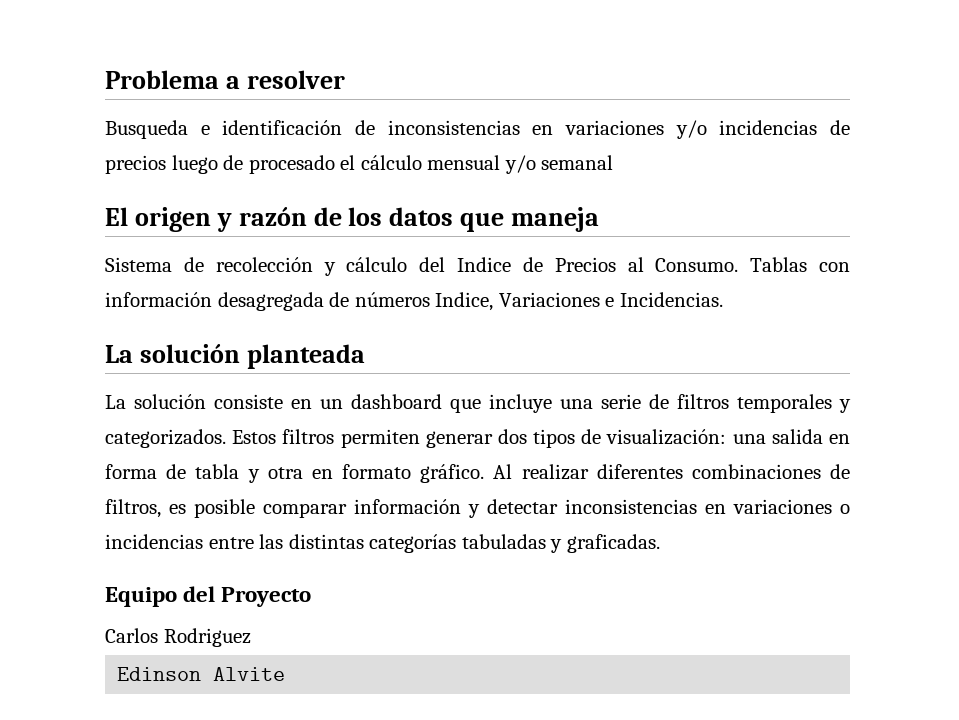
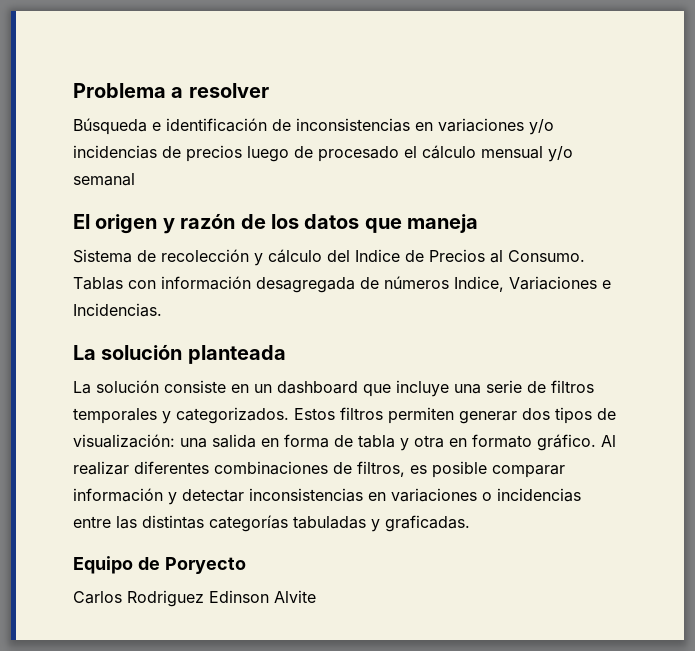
[105,120,188,139] Busqueda -> [73,118,147,135] Búsqueda
[183,586,312,607] del Proyecto -> [137,557,246,574] de Poryecto
(251, 637) // -> (204, 598) none

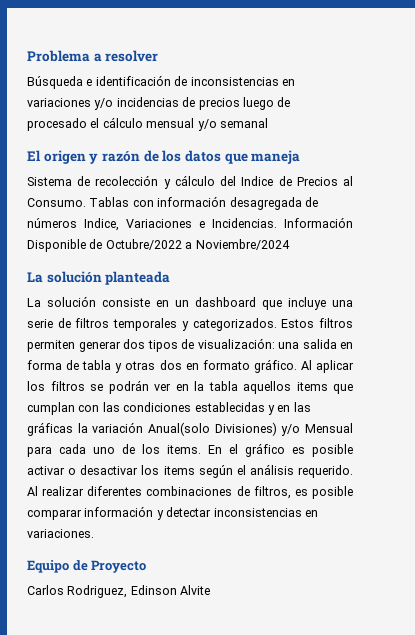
(162, 310) none -> [284,217,353,228] [27,239,290,252] Información Disponible de Octubre/2022 a Noviembre/2024
[414,435,444,448] otra -> [125,360,182,370] otras dos
(616, 441) none -> [316,360,354,373] [27,380,353,394] [27,402,311,415] [27,422,353,436] [27,443,353,457] [27,464,353,478] [27,486,38,496] aplicar los filtros se podrán ver en la tabla aquellos items que cumplan con las condiciones establecidas y en las gráficas la variación Anual(solo Divisiones) y/o Mensual para cada uno de los items. En el gráfico es posible activar o desactivar los items según el análisis requerido. Al
[391,488,581,502] [73,515,470,532] variaciones o incidencias entre las distintas categorías tabuladas y graficadas. -> [27,529,94,538] variaciones.
[164,557,246,574] Poryecto -> [91,560,147,573] Proyecto
[127,590,204,607] Rodriguez -> [67,585,128,598] Rodriguez,

